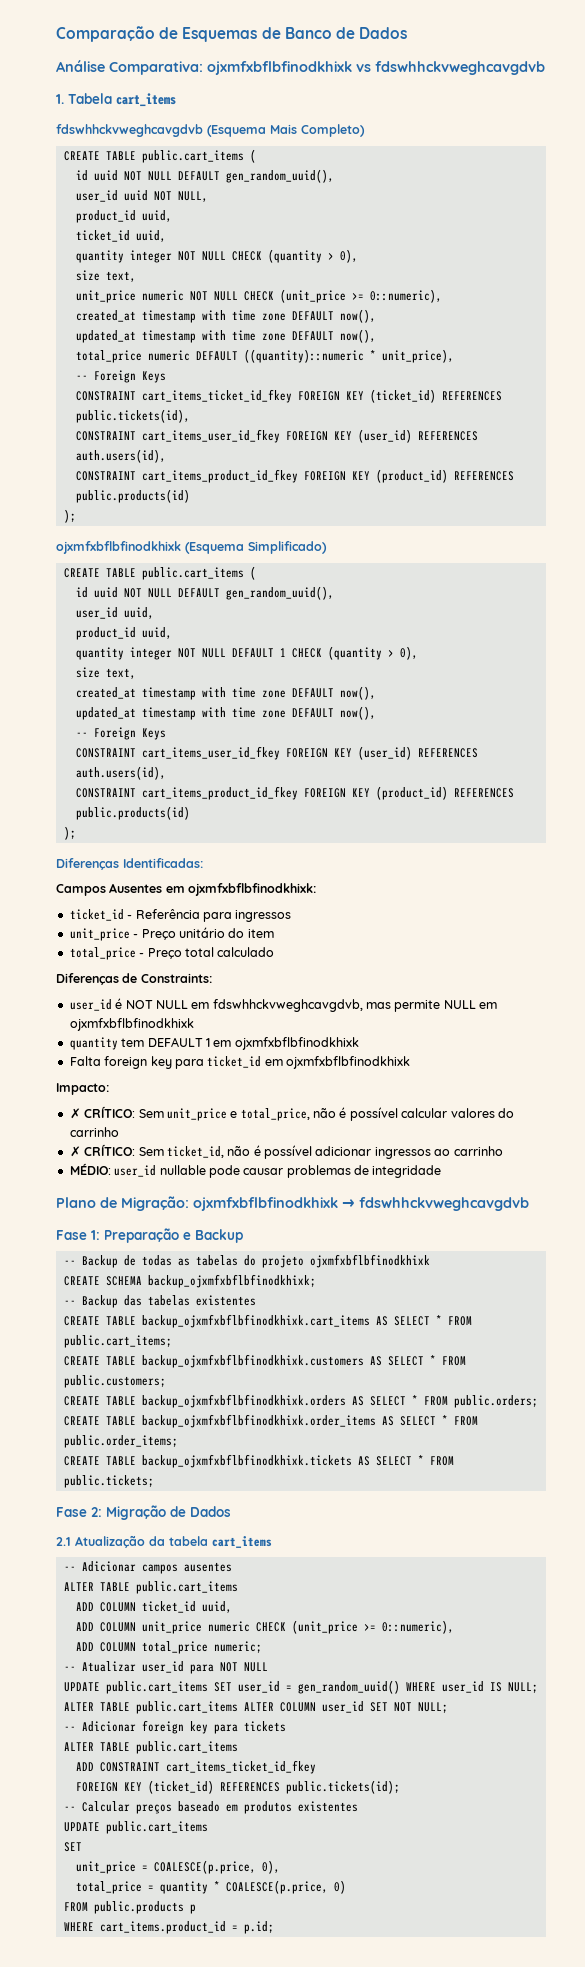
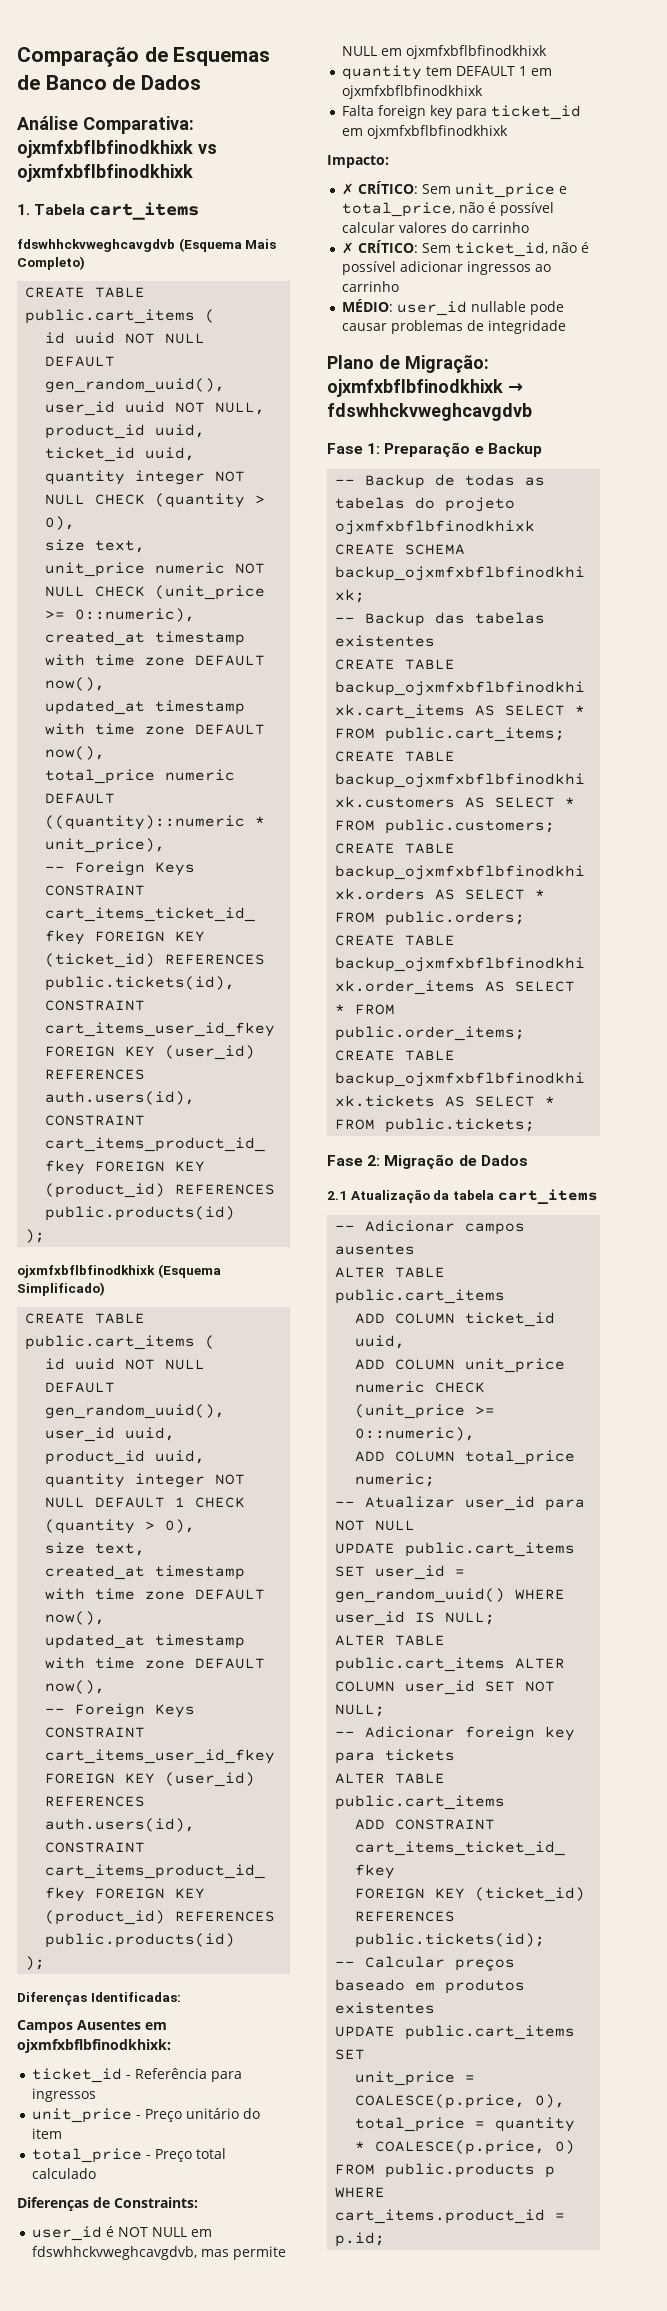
[375,61,545,75] fdswhhckvweghcavgdvb -> [17,164,193,182] ojxmfxbflbfinodkhixk

